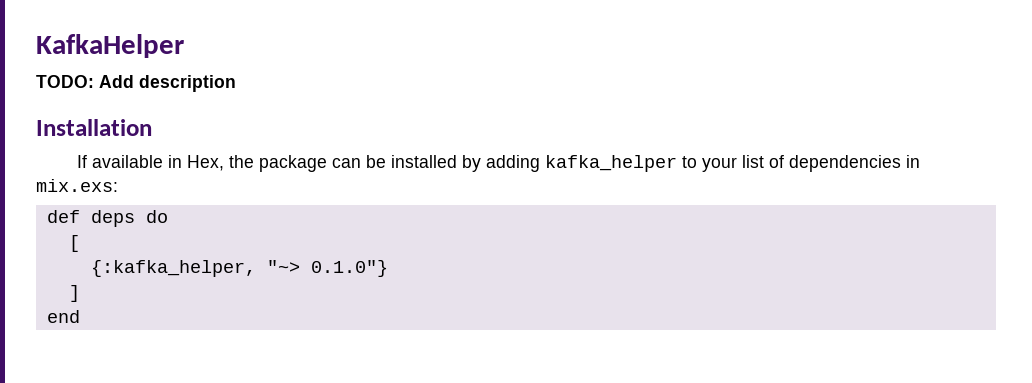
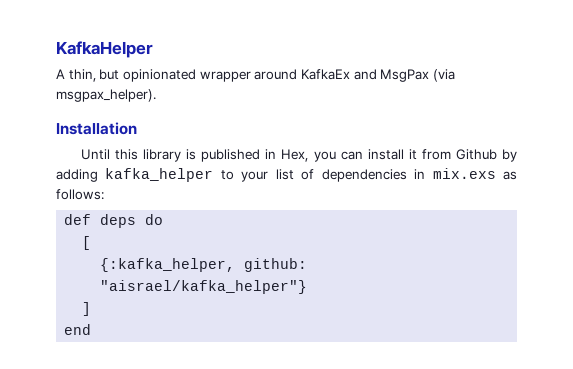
[36,75,236,92] [36,119,152,136] [76,155,457,172] TODO: Add description // Installation // If available in Hex, the package can be installed -> [56,69,455,82] [56,89,156,102] [56,122,137,135] [80,149,497,162] A thin, but opinionated wrapper around KafkaEx and MsgPax (via msgpax_helper). // Installation // Until this library is published in Hex, you can install it from Github
[36,179,118,192] mix.exs: -> [432,168,518,180] [56,189,104,200] mix.exs as follows:
[266,260,388,277] "~> 0.1.0"} -> [244,258,308,272] [100,280,308,294] github: "aisrael/kafka_helper"}

